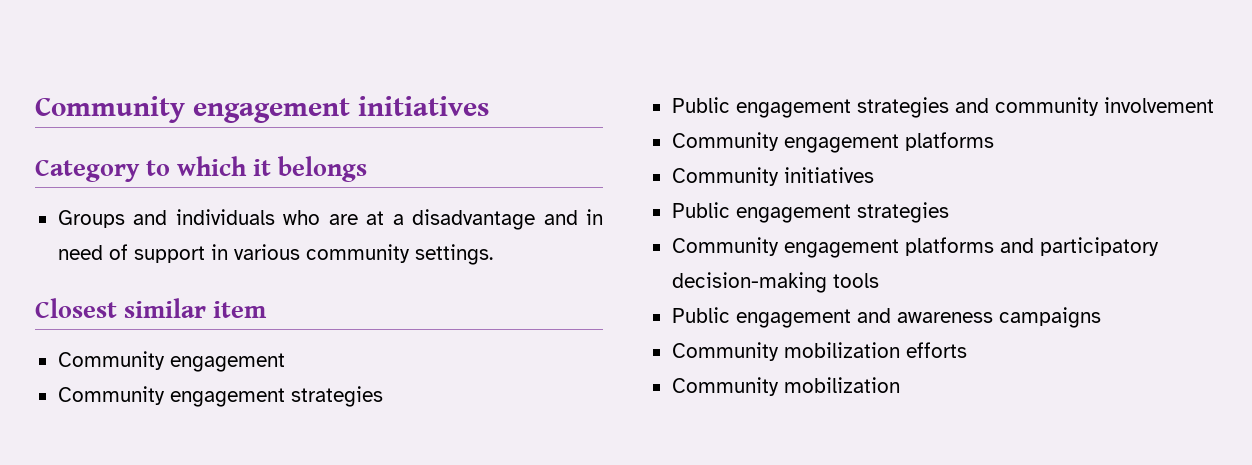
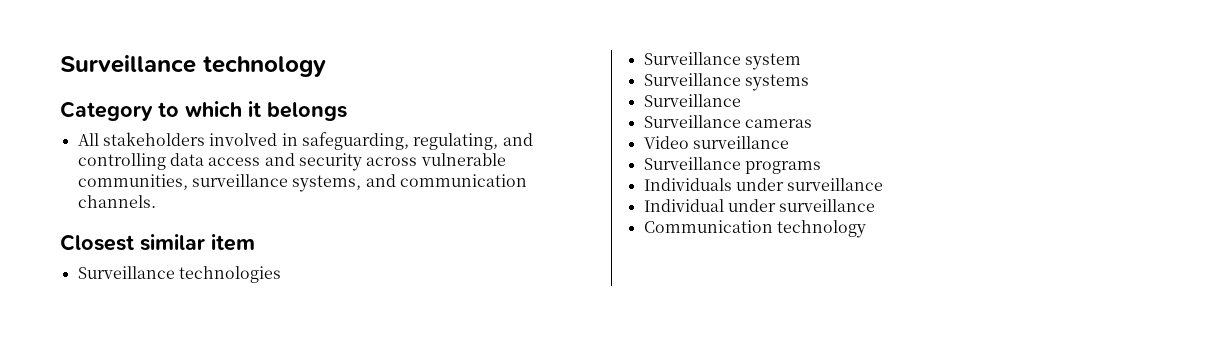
[35,96,489,123] Community engagement initiatives -> [60,55,326,77] Surveillance technology
[57,209,604,230] [57,244,493,265] [35,298,268,318] [57,351,285,372] [57,386,383,407] [671,97,1214,118] [671,132,994,153] [671,167,874,186] [671,202,949,223] [671,237,1159,258] [671,272,879,293] [671,307,1101,328] [671,342,967,361] [671,377,900,396] Groups and individuals who are at a disadvantage and in need of support in various community settings. // Closest similar item // Community engagement // Community engagement strategies // Public engagement strategies and community involvement // Community engagement platforms // Community initiatives // Public engagement strategies // Community engagement platforms and participatory decision-making tools // Public engagement and awareness campaigns // Community mobilization efforts // Community mobilization -> [77,132,533,150] [77,153,506,171] [77,174,527,192] [77,195,156,208] [60,234,255,251] [77,266,281,283] [643,52,801,70] [643,73,809,91] [643,94,741,107] [643,115,812,128] [643,136,789,149] [643,157,821,174] [643,178,884,191] [643,199,876,212] [643,220,866,238] All stakeholders involved in safeguarding, regulating, and controlling data access and security across vulnerable communities, surveillance systems, and communication channels. // Closest similar item // Surveillance technologies // Surveillance system // Surveillance systems // Surveillance // Surveillance cameras // Video surveillance // Surveillance programs // Individuals under surveillance // Individual under surveillance // Communication technology

